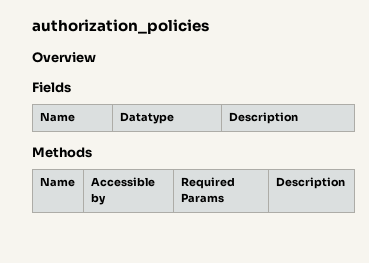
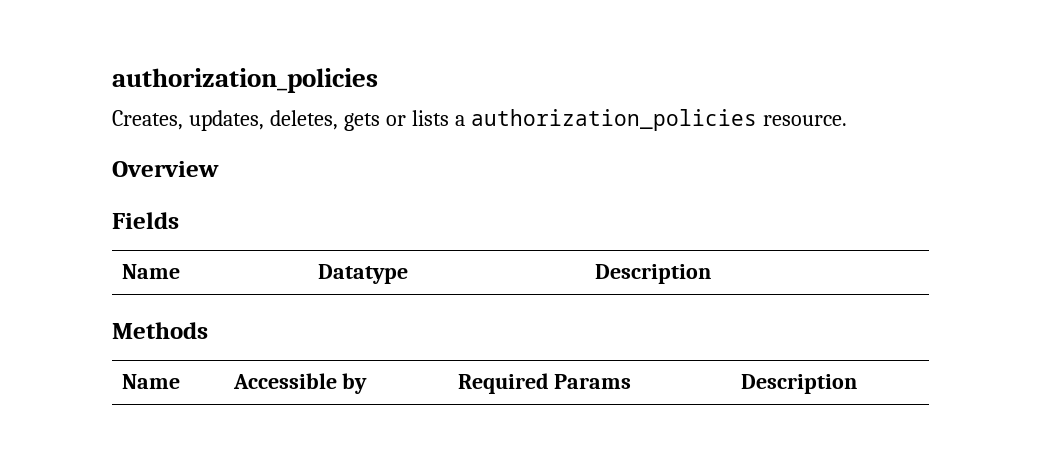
[32,19,209,34] authorization_policies -> [112,68,378,93] [112,109,847,131] authorization_policies // Creates, updates, deletes, gets or lists a authorization_policies resource.

